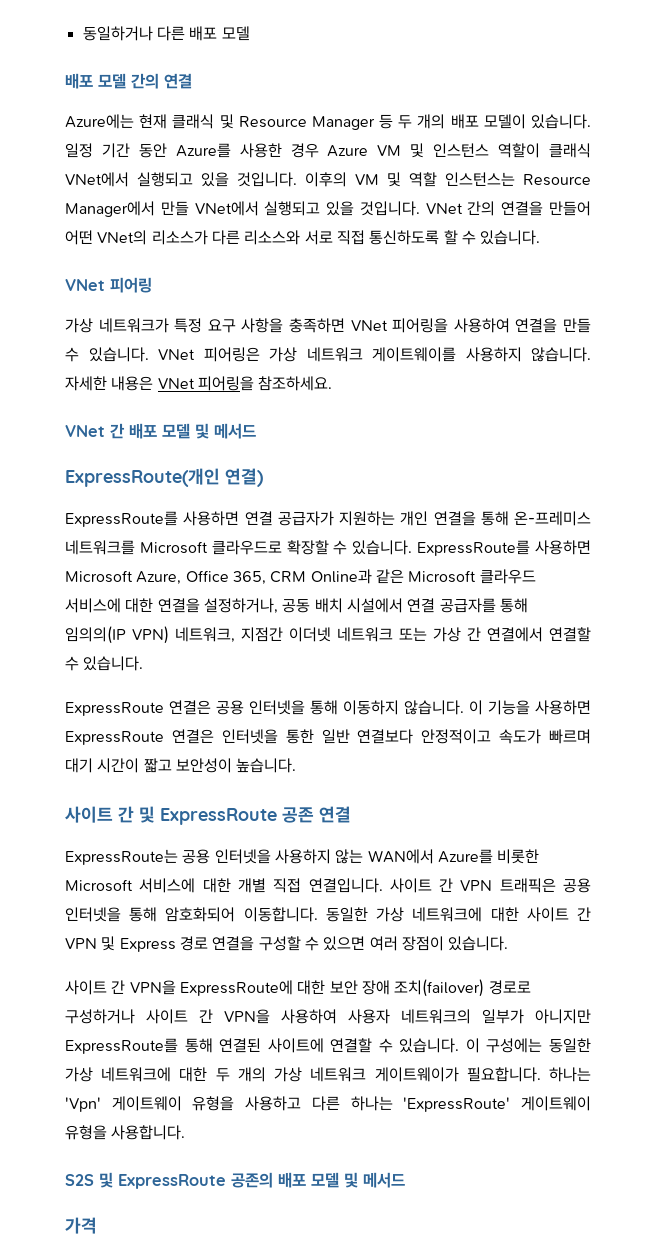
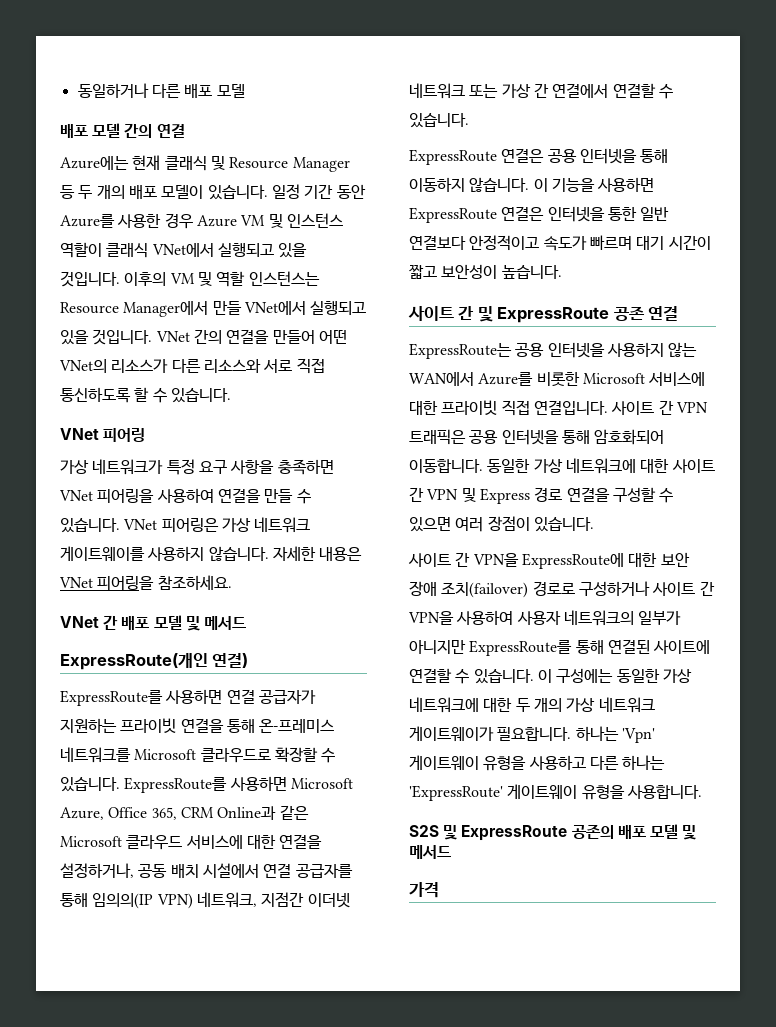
[400,511,429,526] 개인 -> [120,718,177,733] 프라이빗
[237,878,266,893] 개별 -> [441,400,498,415] 프라이빗

